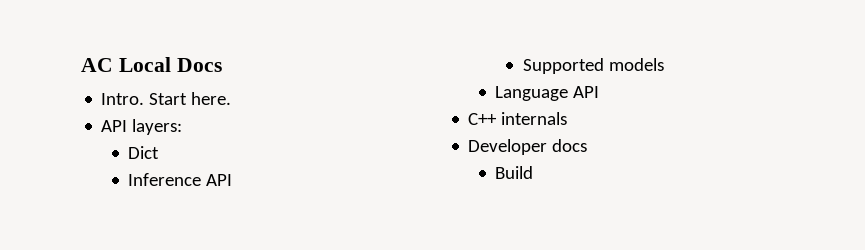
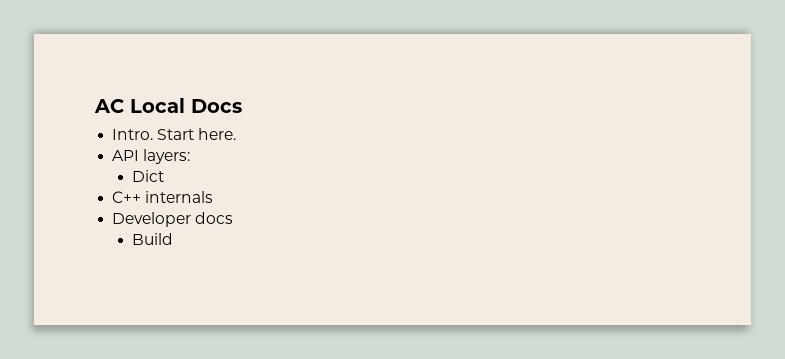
[128,173,233,186] [522,58,664,74] [495,86,600,101] // Inference API // Supported models // Language API -> (164, 176) none

